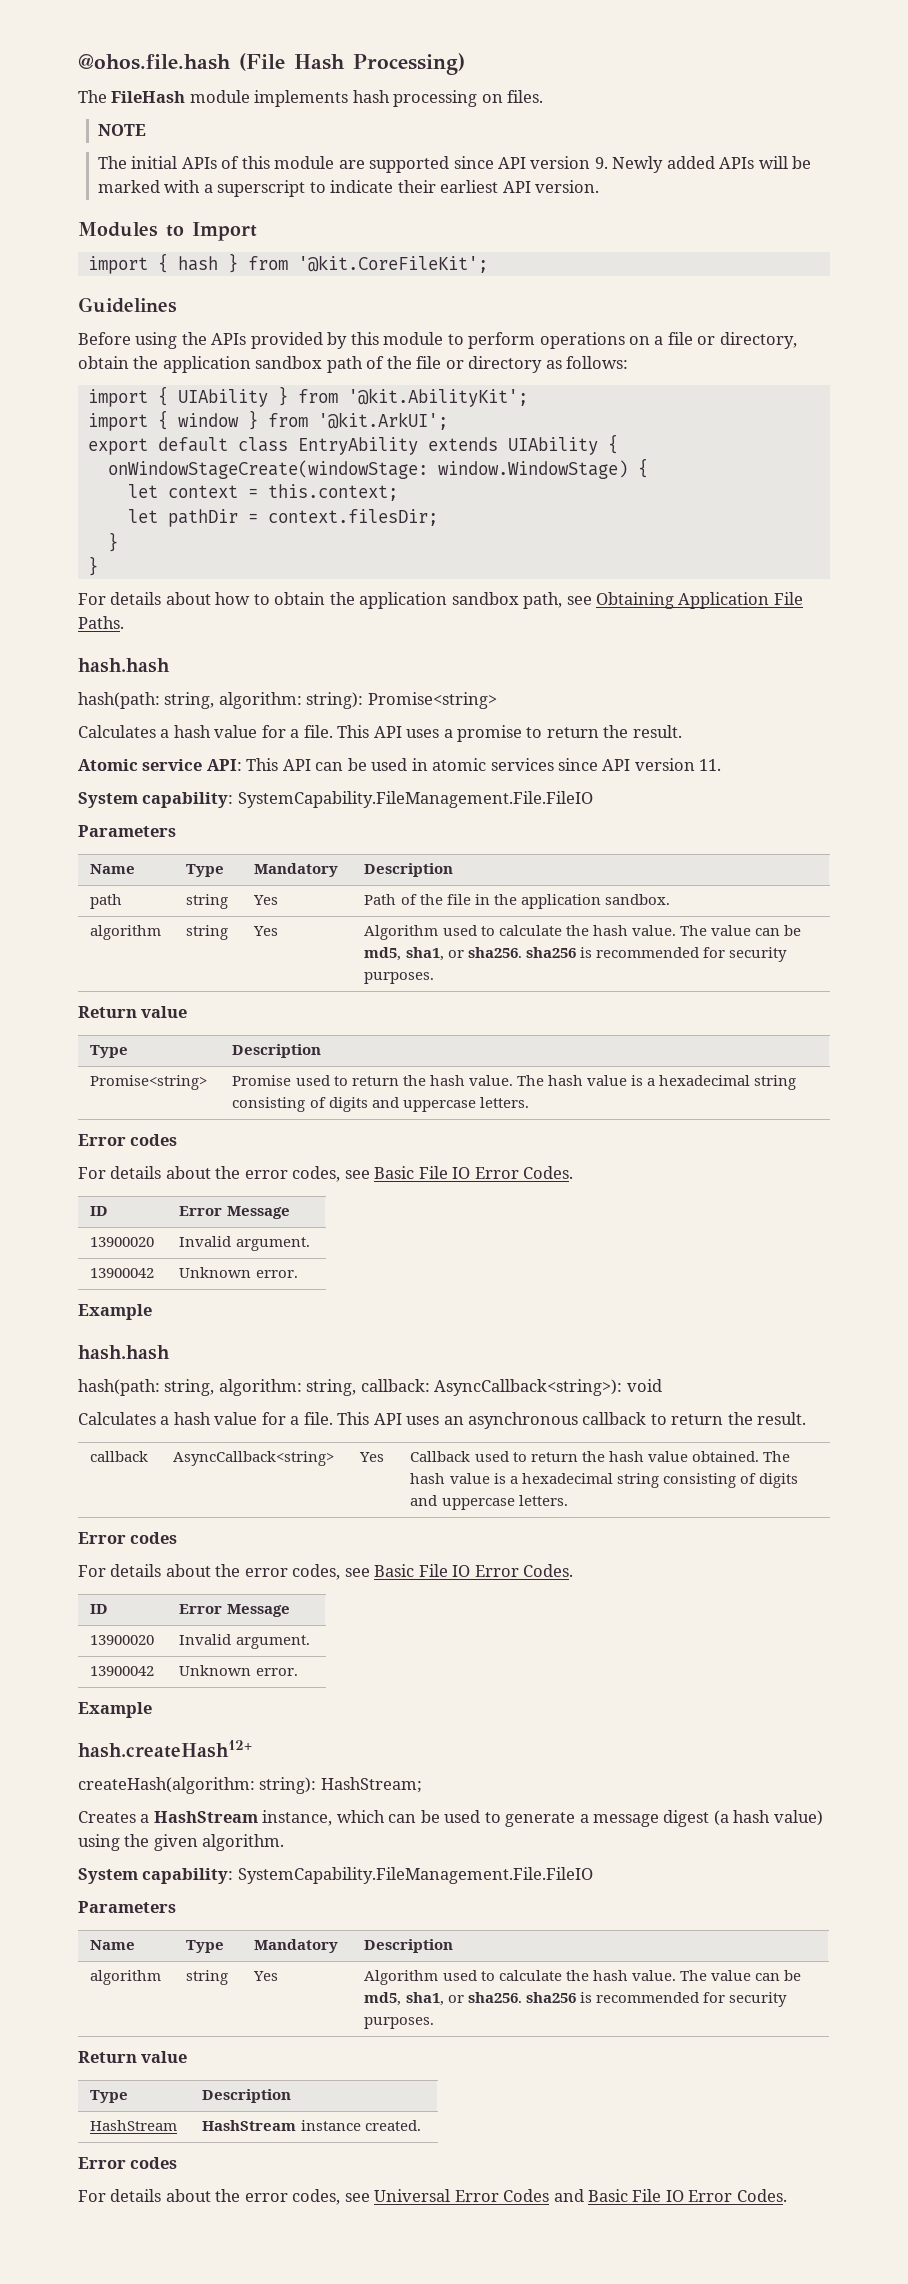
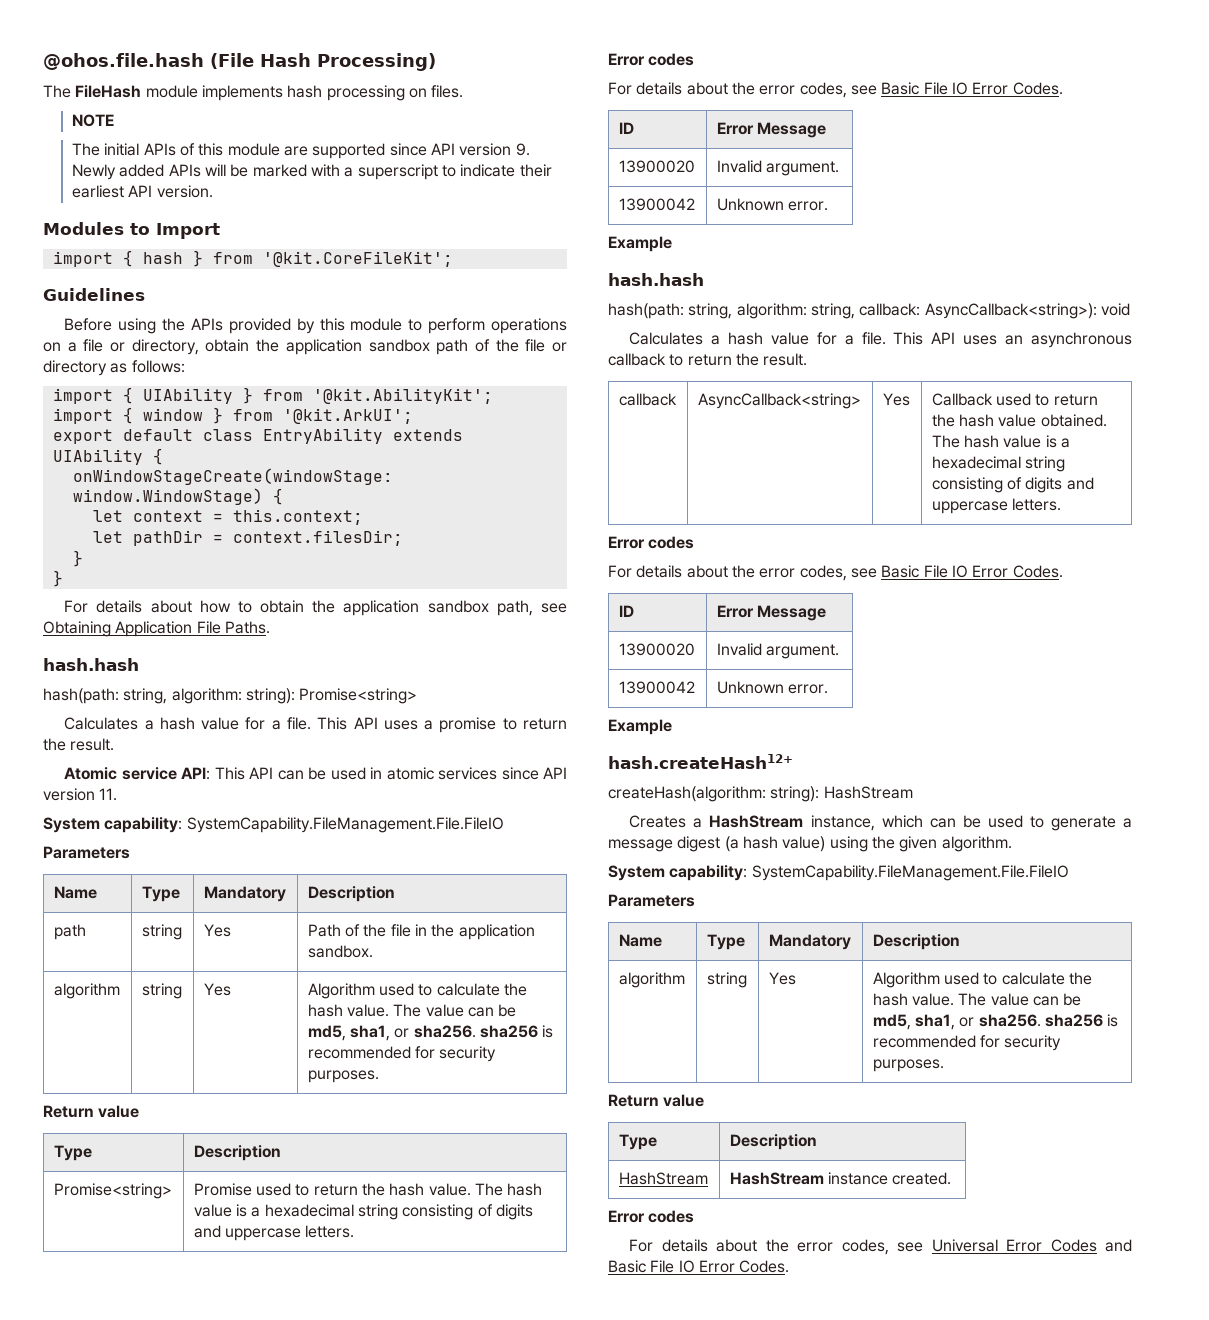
[320,1777,422,1793] HashStream; -> [823,786,913,799] HashStream

